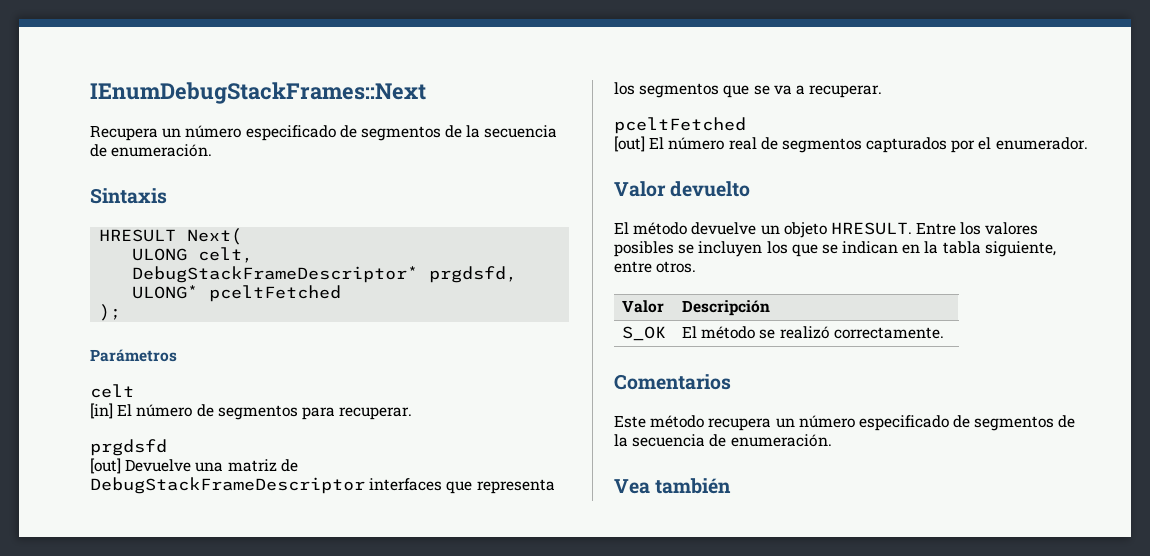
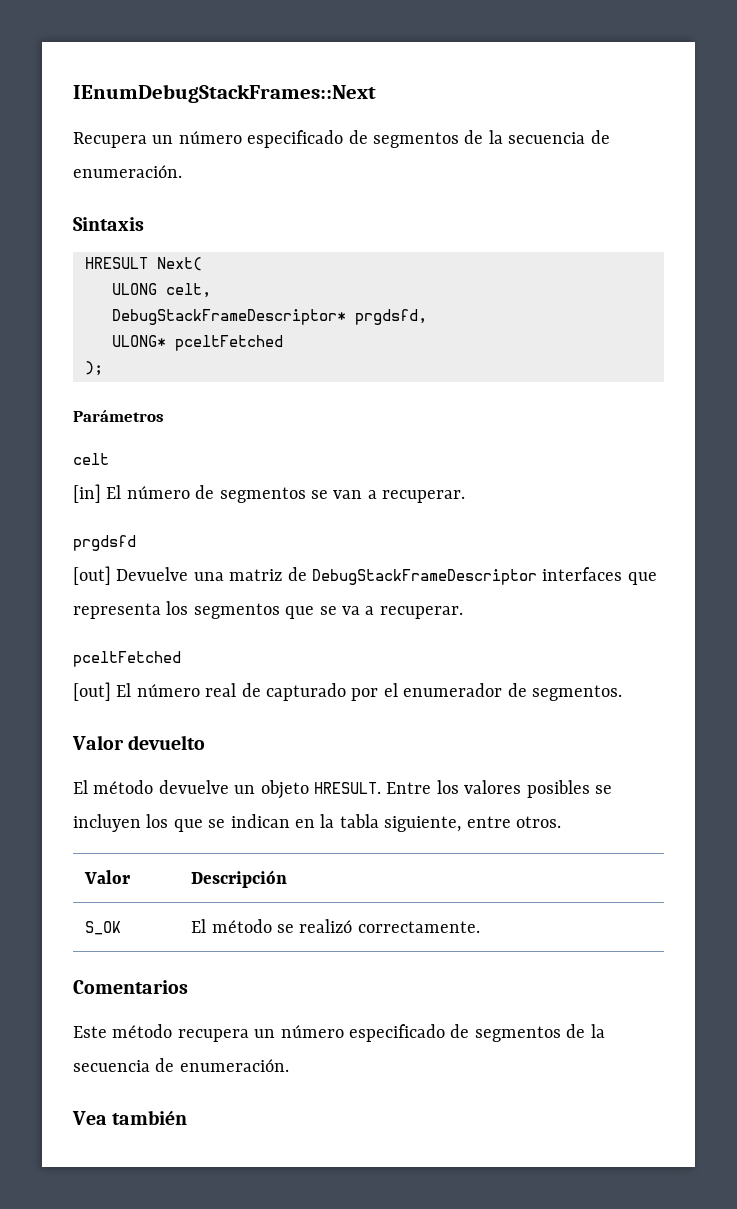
[301,407,335,420] para -> [311,490,377,499] se van a
[781,137,1088,153] segmentos capturados por el enumerador. -> [266,683,622,701] capturado por el enumerador de segmentos.

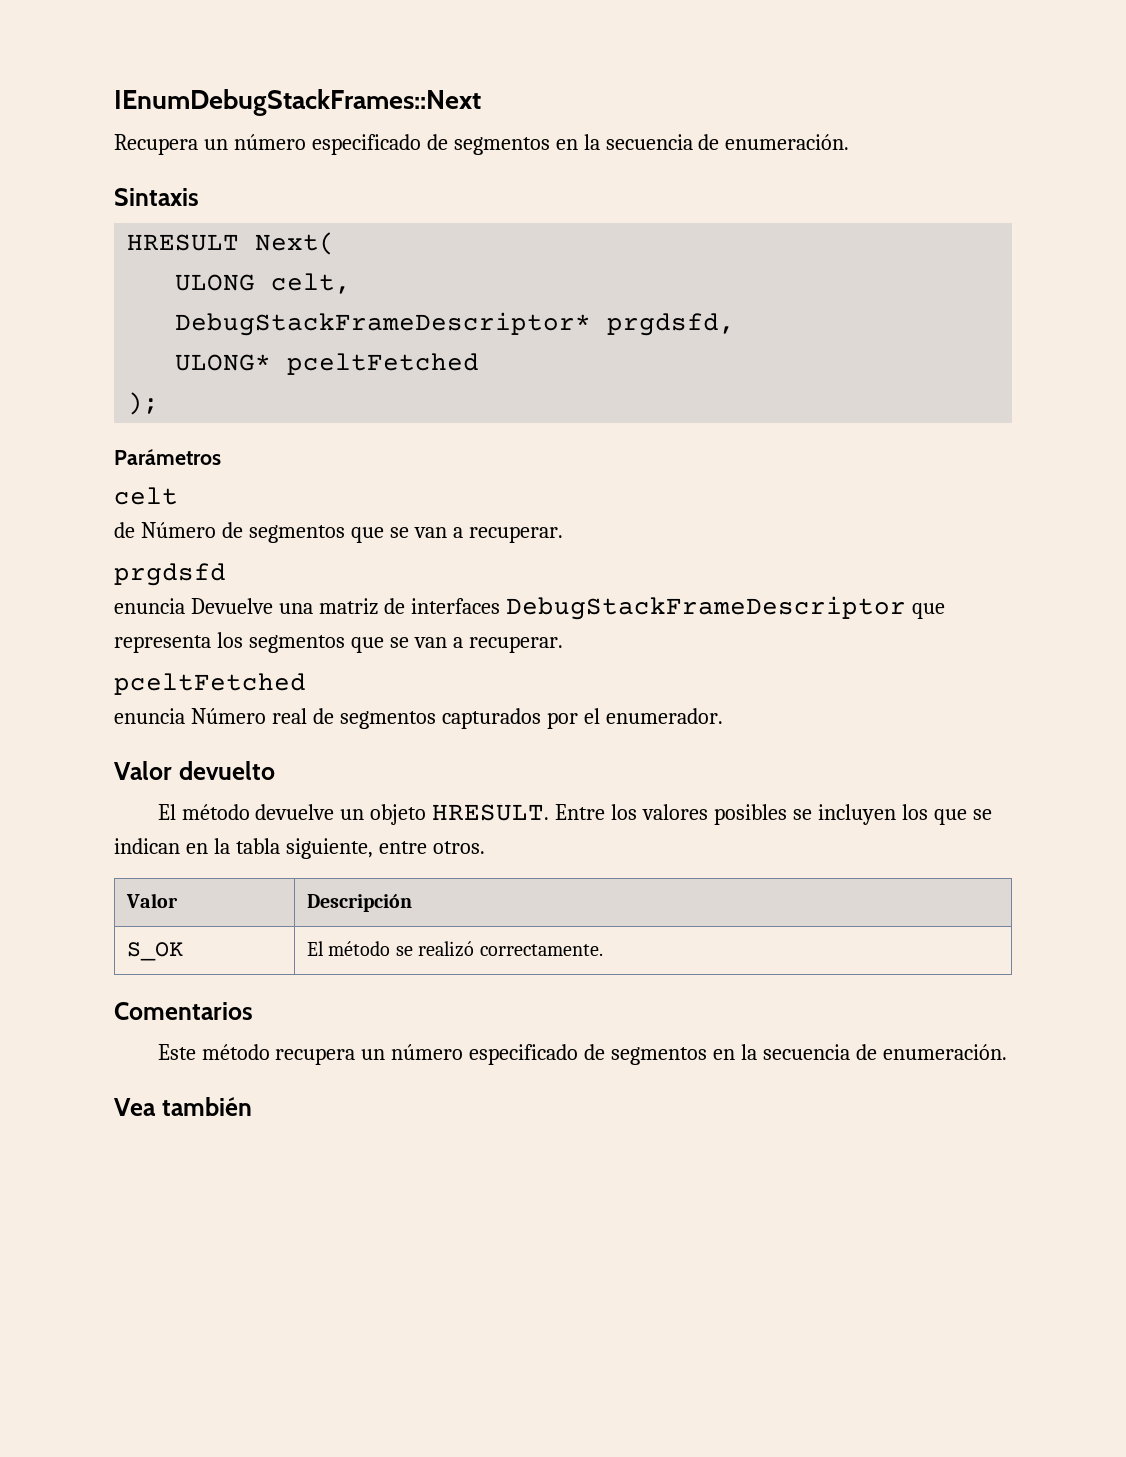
[464,130,484,144] de -> [555,139,578,150] en
[73,484,306,503] [in] El número de segmentos -> [114,522,384,543] de Número de segmentos que
[73,566,111,585] [out] -> [114,598,185,614] enuncia
[312,567,623,585] DebugStackFrameDescriptor interfaces -> [410,596,906,620] interfaces DebugStackFrameDescriptor
[342,606,360,615] va -> [413,637,447,648] van
[73,682,622,701] [out] El número real de capturado por el enumerador de segmentos. -> [114,708,723,729] enuncia Número real de segmentos capturados por el enumerador.
[566,1024,586,1038] de -> [713,1049,736,1060] en

